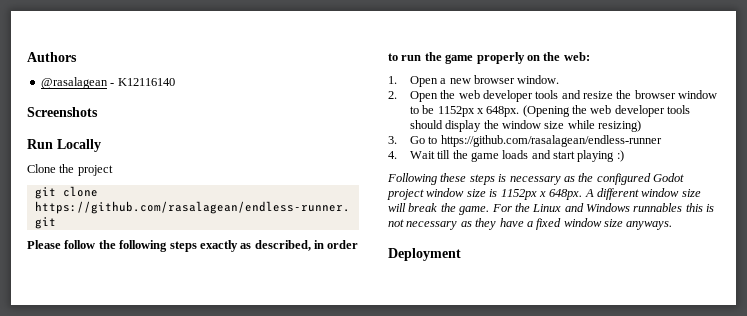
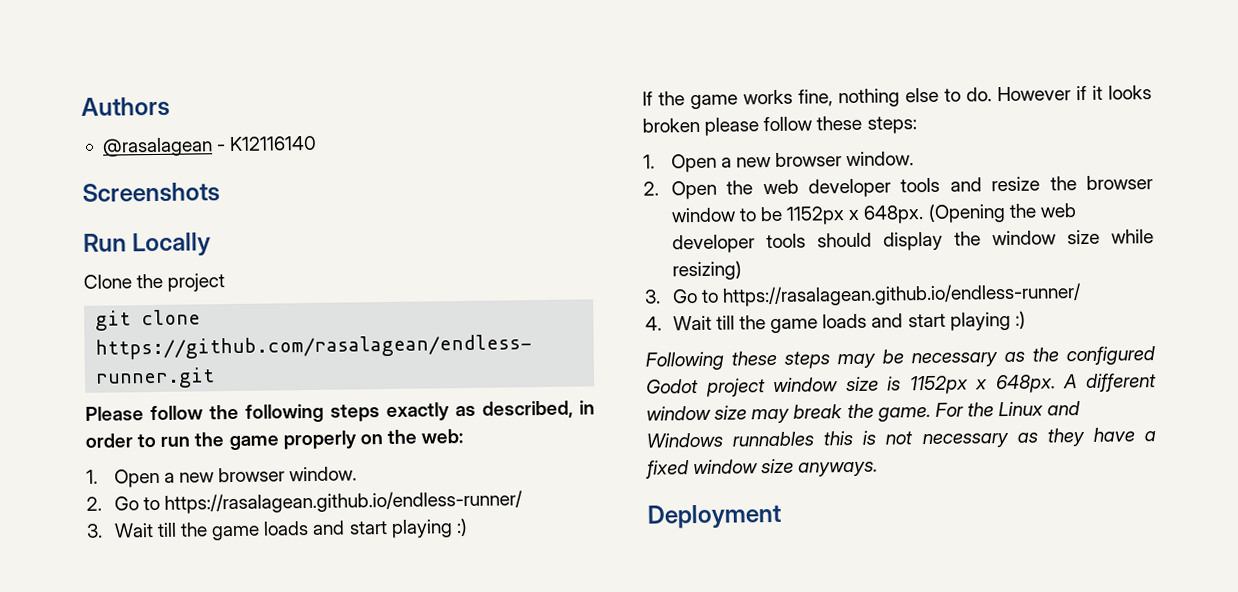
(560, 79) none -> [86,490,524,514] [86,517,468,541] [642,85,1152,110] [642,115,917,136] [643,151,915,173] // 2. Go to https://rasalagean.github.io/endless-runner/ // 3. Wait till the game loads and start playing :) // If the game works fine, nothing else to do. However if it looks broken please follow these steps: // 1. Open a new browser window.
[440,135,662,147] https://github.com/rasalagean/endless-runner -> [722,283,1083,307] https://rasalagean.github.io/endless-runner/
[498,174,507,182] is -> [837,349,904,369] may be
[388,203,406,212] will -> [751,408,791,424] may

